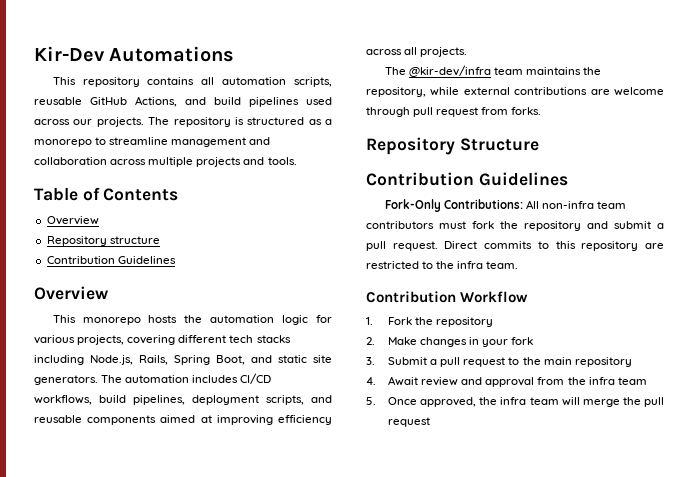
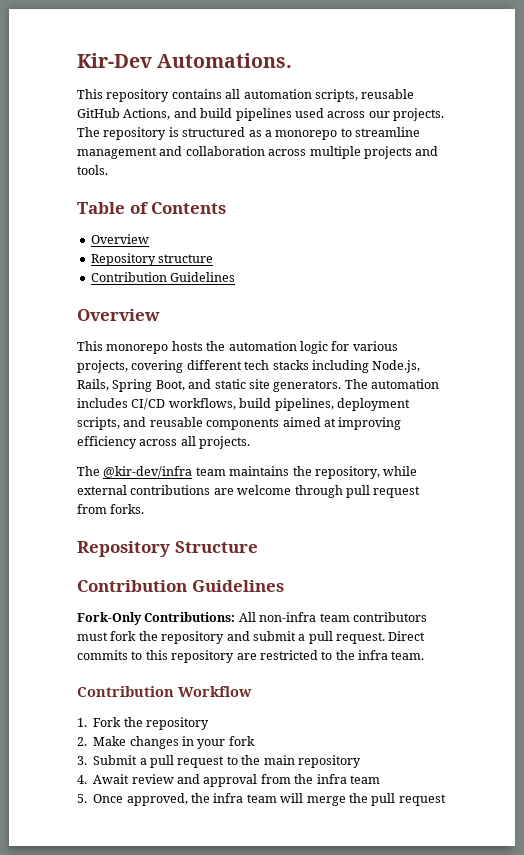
[109,46,235,62] Automations -> [157,53,293,68] Automations.

